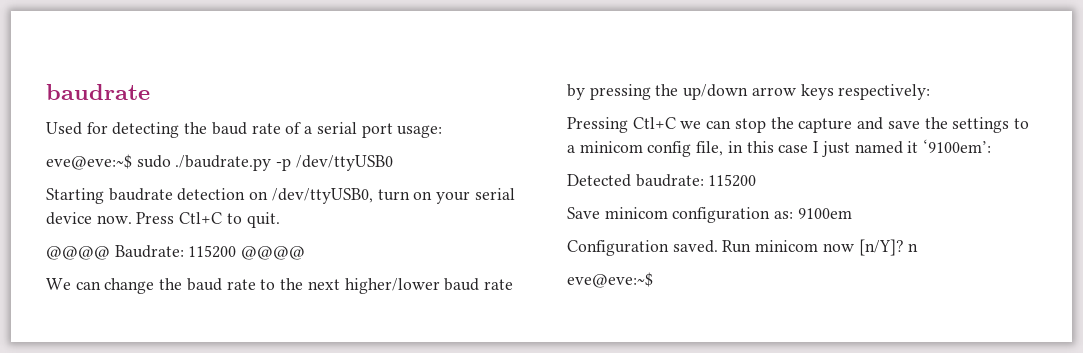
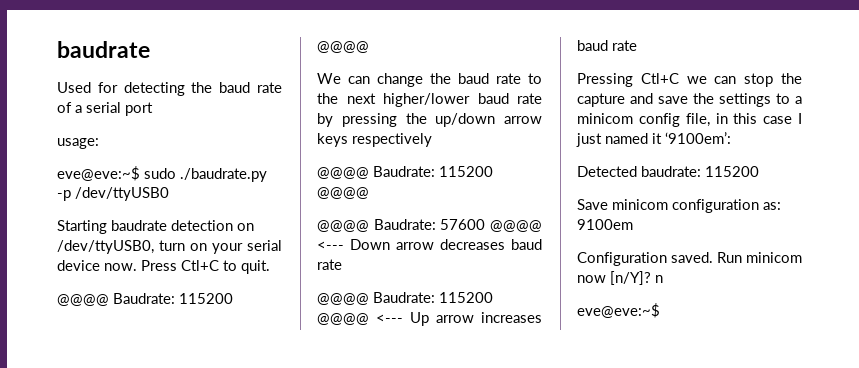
(393, 130) none -> (153, 109) //
[838,84,931,100] respectively: -> [352,133,432,147] [317,166,493,179] [317,187,369,199] [317,219,542,232] [317,239,542,250] [317,259,342,270] [317,292,493,305] [317,312,542,326] [577,40,637,51] respectively // @@@@ Baudrate: 115200 @@@@ // @@@@ Baudrate: 57600 @@@@ <--- Down arrow decreases baud rate // @@@@ Baudrate: 115200 @@@@ <--- Up arrow increases baud rate

